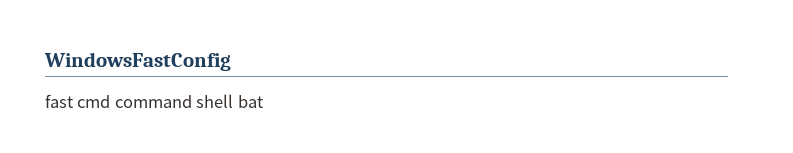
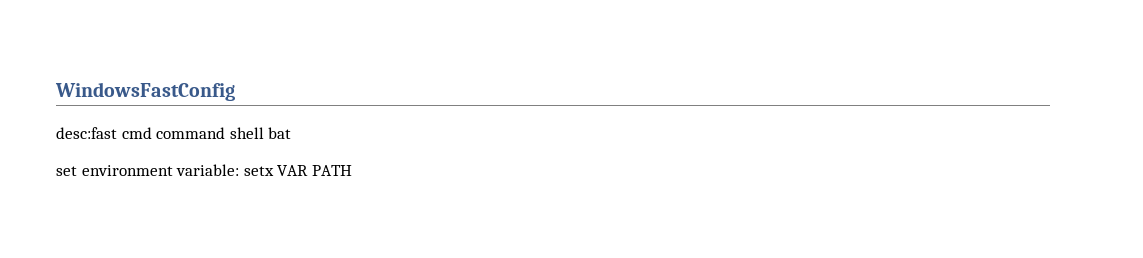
[45,94,73,108] fast -> [56,127,117,139] desc:fast
(263, 101) none -> [56,164,352,176] // set environment variable: setx VAR PATH

